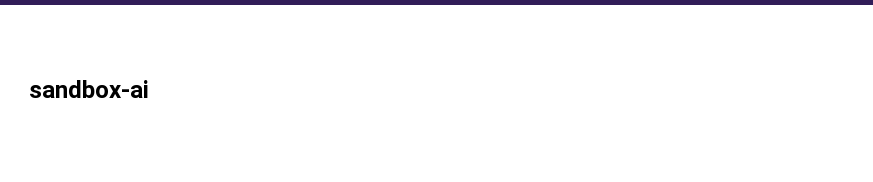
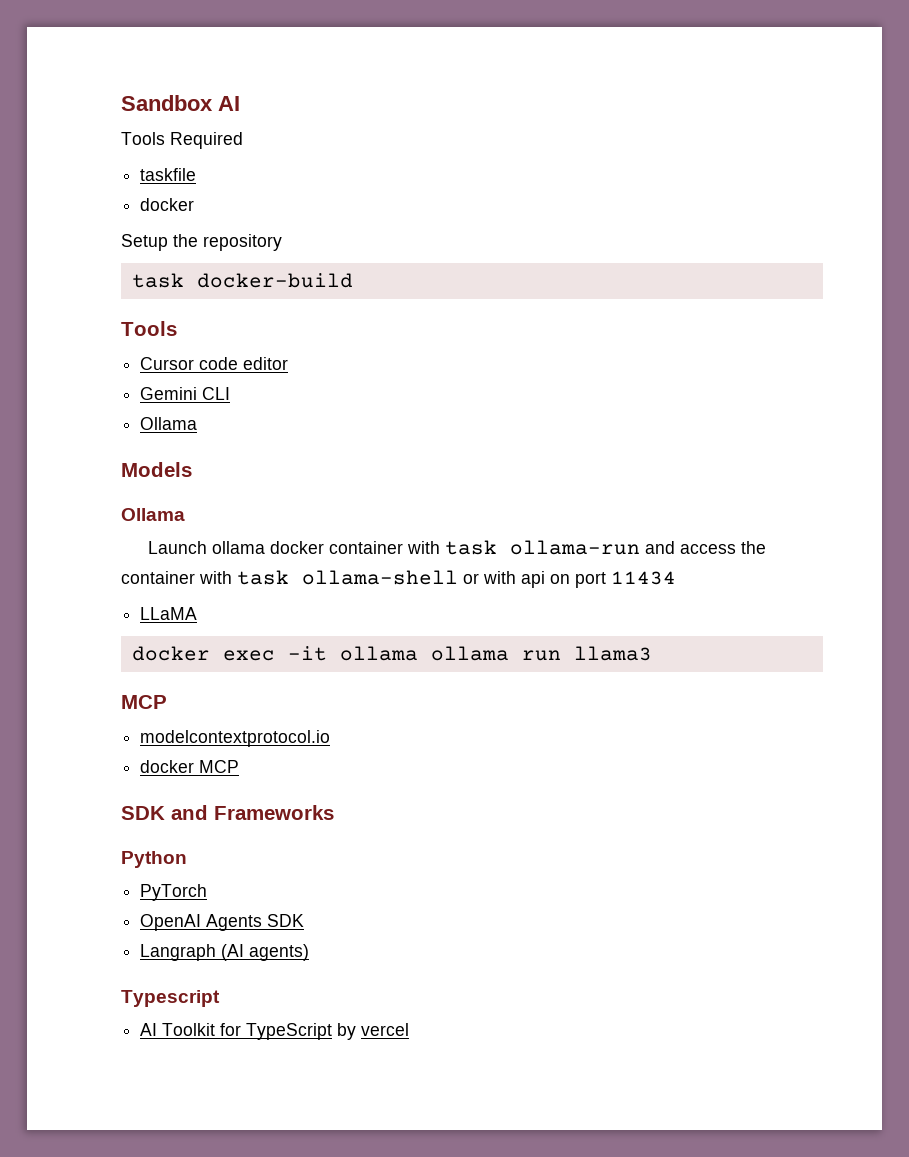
[29,80,149,98] sandbox-ai -> [121,95,240,111] [121,132,243,149] [140,168,197,181] [140,198,195,211] [121,234,282,251] [131,273,353,288] [121,321,177,336] [140,357,289,370] [140,387,231,400] [140,417,198,430] [121,462,192,477] [121,508,185,521] [148,540,767,555] [121,570,676,588] [140,607,198,620] [131,646,652,661] [121,695,167,709] [140,730,331,747] [140,760,240,773] [121,805,334,820] [121,851,187,868] [140,884,208,901] [140,914,305,931] [140,944,310,961] [121,990,220,1007] [140,1023,410,1040] Sandbox AI // Tools Required // taskfile // docker // Setup the repository // task docker-build // Tools // Cursor code editor // Gemini CLI // Ollama // Models // Ollama // Launch ollama docker container with task ollama-run and access the container with task ollama-shell or with api on port 11434 // LLaMA // docker exec -it ollama ollama run llama3 // MCP // modelcontextprotocol.io // docker MCP // SDK and Frameworks // Python // PyTorch // OpenAI Agents SDK // Langraph (AI agents) // Typescript // AI Toolkit for TypeScript by vercel

